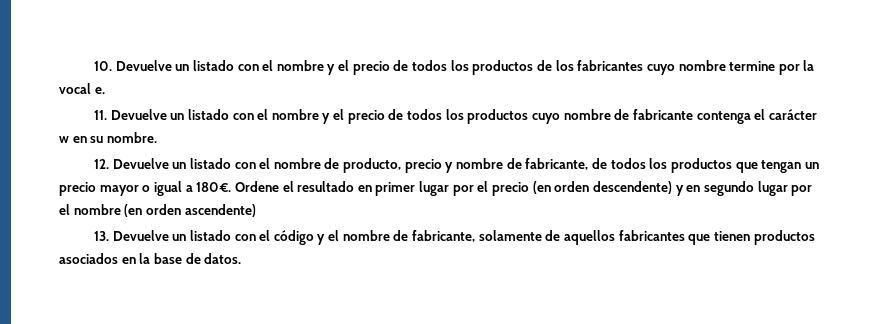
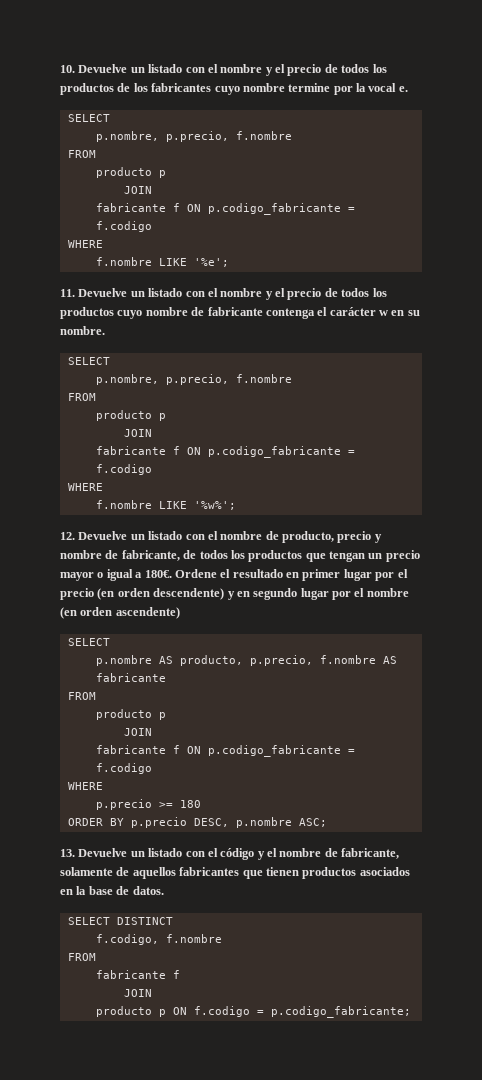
(105, 90) none -> [67,114,110,122] [95,131,292,142] [67,150,96,158] [95,167,166,178] [123,186,152,194] [95,203,355,215] [95,221,152,232] [67,240,103,248] [95,257,229,267] // SELECT // p.nombre, p.precio, f.nombre // FROM // producto p // JOIN // fabricante f ON p.codigo_fabricante = f.codigo // WHERE // f.nombre LIKE '%e';
(157, 137) none -> [67,357,110,365] [95,374,292,385] [67,393,96,401] [95,410,166,421] [123,429,152,437] [95,446,355,458] [95,464,152,475] [67,483,103,491] [95,500,236,510] // SELECT // p.nombre, p.precio, f.nombre // FROM // producto p // JOIN // fabricante f ON p.codigo_fabricante = f.codigo // WHERE // f.nombre LIKE '%w%';
(256, 210) none -> [67,638,110,646] [95,655,397,666] [95,673,166,682] [67,692,96,700] [95,709,166,720] [123,728,152,736] [95,745,355,757] [95,763,152,774] [67,782,103,790] [95,799,201,810] [67,817,327,828] // SELECT // p.nombre AS producto, p.precio, f.nombre AS fabricante // FROM // producto p // JOIN // fabricante f ON p.codigo_fabricante = f.codigo // WHERE // p.precio >= 180 // ORDER BY p.precio DESC, p.nombre ASC;
(242, 258) none -> [67,917,173,925] [95,934,222,945] [67,953,96,961] [95,970,180,979] [123,989,152,997] [95,1006,411,1018] // SELECT DISTINCT // f.codigo, f.nombre // FROM // fabricante f // JOIN // producto p ON f.codigo = p.codigo_fabricante;

